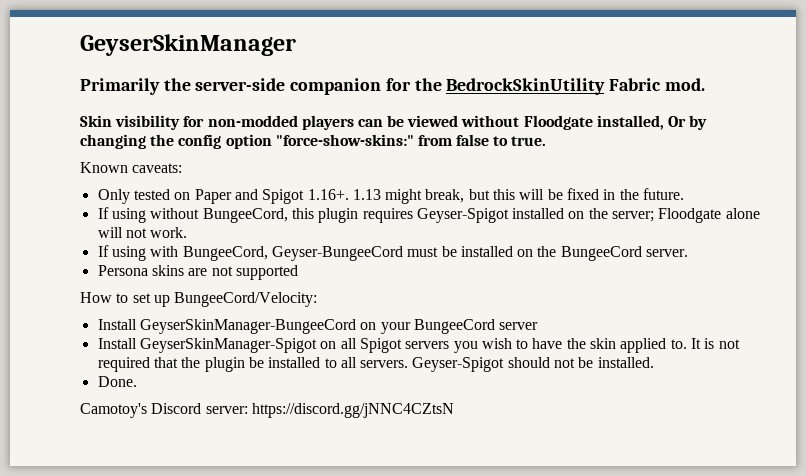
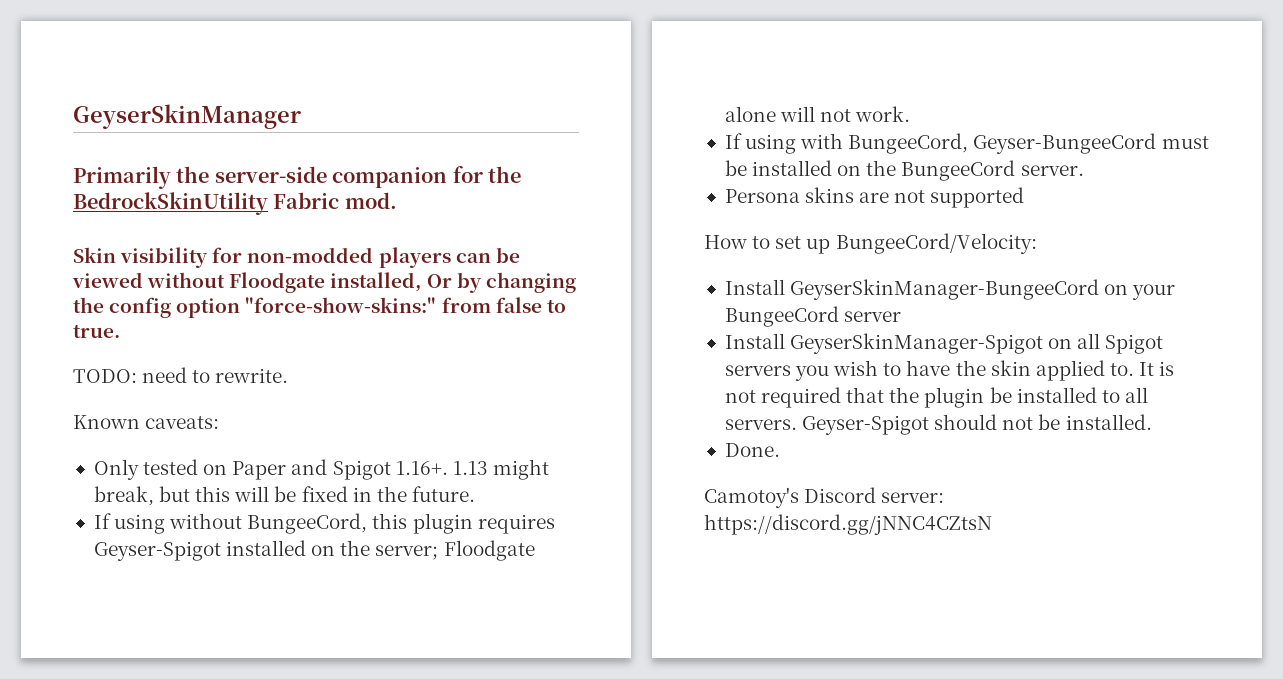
(547, 141) none -> [73,367,289,383] // TODO: need to rewrite.

